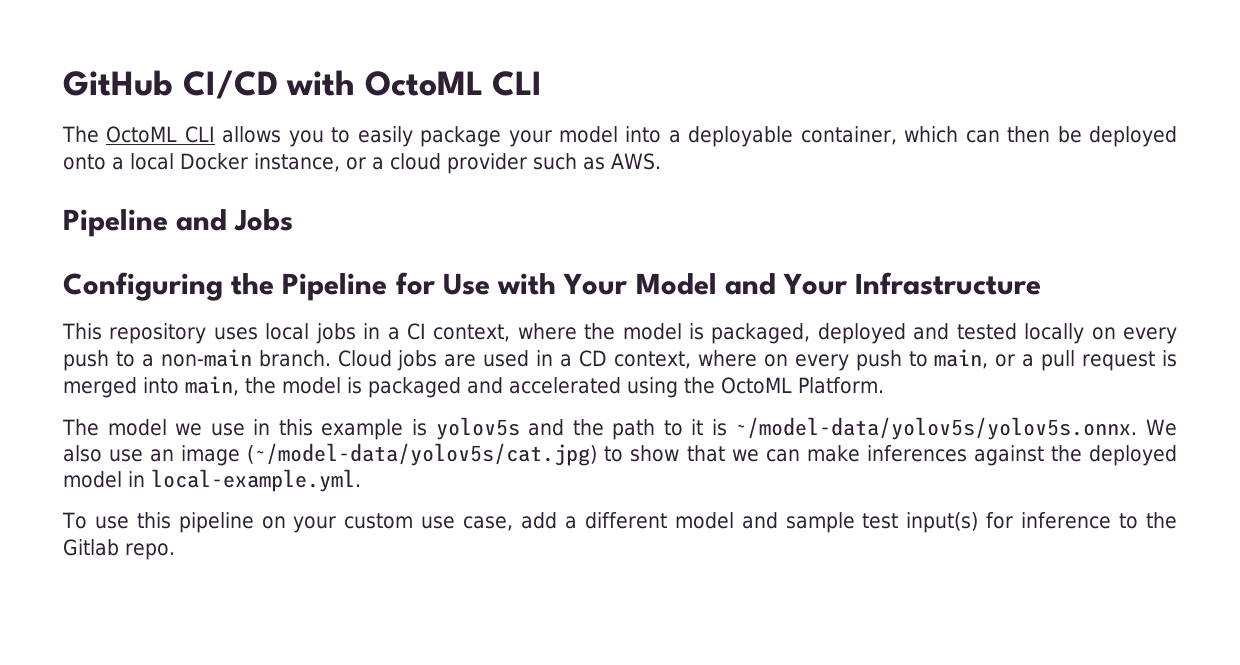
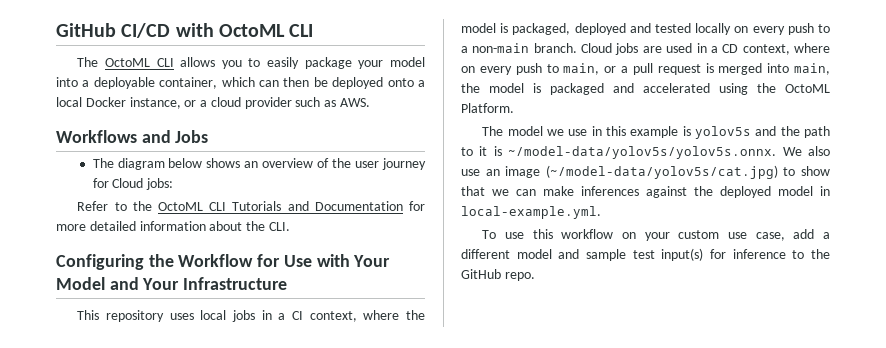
[63,209,168,237] Pipeline -> [56,130,137,143] Workflows
(294, 220) none -> [92,158,426,170] [92,178,174,190] [77,201,425,211] [56,221,290,231] // The diagram below shows an overview of the user journey for Cloud jobs: // Refer to the OctoML CLI Tutorials and Documentation for more detailed information about the CLI.
[282,273,388,301] Pipeline -> [178,254,254,267] Workflow
[178,512,254,533] pipeline -> [561,229,614,239] workflow
[63,539,119,556] Gitlab -> [461,269,501,279] GitHub

